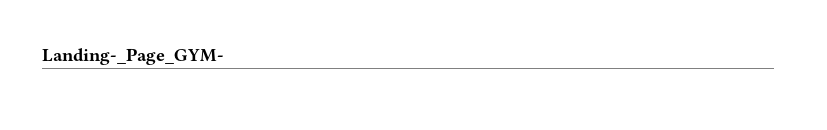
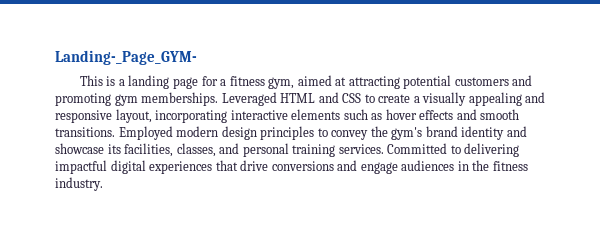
(224, 56) none -> [79,75,533,89] [55,92,546,106] [55,109,520,123] [55,126,527,140] [55,143,520,157] [55,160,528,174] [55,177,103,191] // This is a landing page for a fitness gym, aimed at attracting potential customers and promoting gym memberships. Leveraged HTML and CSS to create a visually appealing and responsive layout, incorporating interactive elements such as hover effects and smooth transitions. Employed modern design principles to convey the gym's brand identity and showcase its facilities, classes, and personal training services. Committed to delivering impactful digital experiences that drive conversions and engage audiences in the fitness industry.

